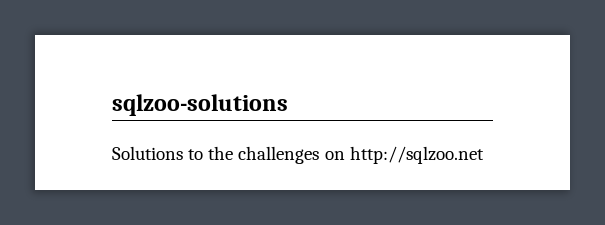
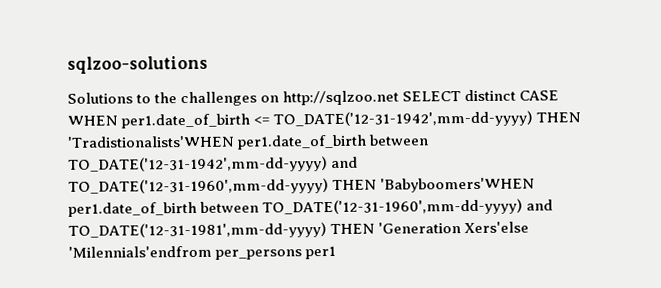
(484, 155) none -> [402,89,560,102] [67,110,582,129] [67,134,430,150] [68,156,359,173] [68,177,536,195] [68,198,554,217] [68,221,530,239] [68,245,337,260] SELECT distinct CASE WHEN per1.date_of_birth <= TO_DATE('12-31-1942',mm-dd-yyyy) THEN 'Tradistionalists'WHEN per1.date_of_birth between TO_DATE('12-31-1942',mm-dd-yyyy) and TO_DATE('12-31-1960',mm-dd-yyyy) THEN 'Babyboomers'WHEN per1.date_of_birth between TO_DATE('12-31-1960',mm-dd-yyyy) and TO_DATE('12-31-1981',mm-dd-yyyy) THEN 'Generation Xers'else 'Milennials'endfrom per_persons per1

